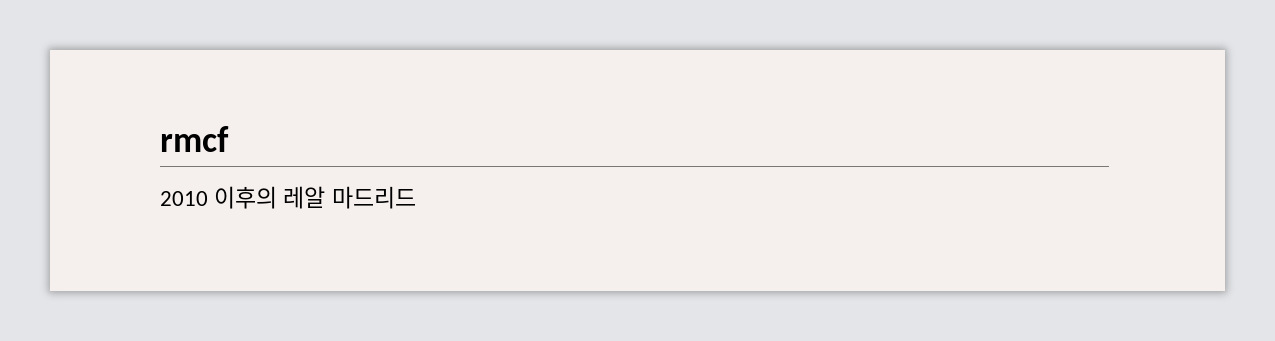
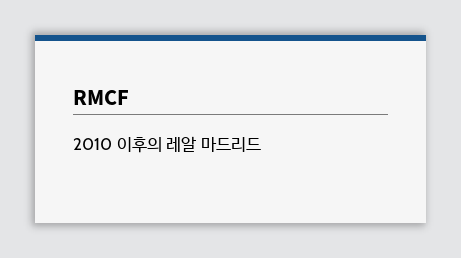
[160,126,229,152] rmcf -> [73,90,129,105] RMCF

